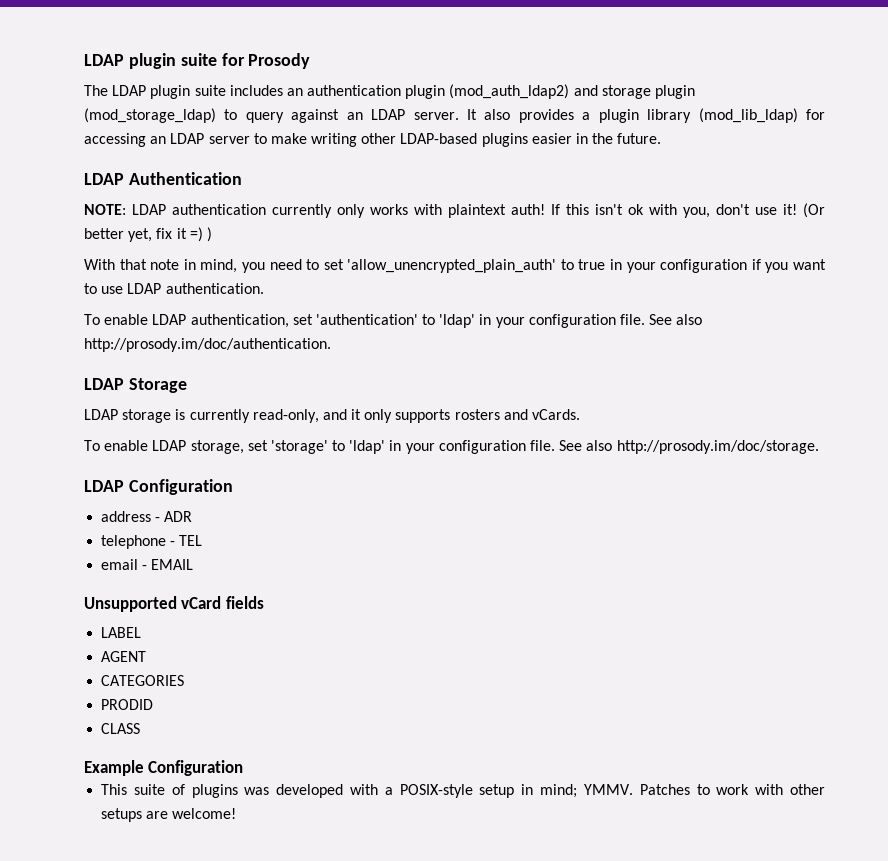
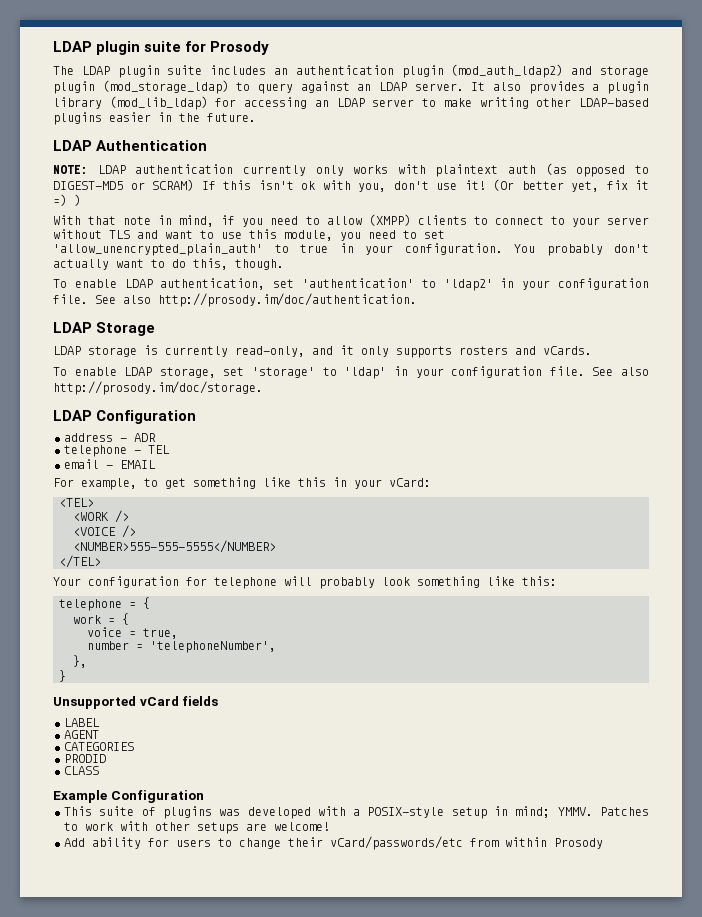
[511,204,545,215] auth! -> [508,163,649,177] [53,179,194,191] auth (as opposed to DIGEST-MD5 or SCRAM)
(238, 266) none -> [221,214,649,227] [53,229,333,241] if you need to allow (XMPP) clients to connect to your server without TLS and want to use this module,
[660,259,827,273] [84,283,264,294] configuration if you want to use LDAP authentication. -> [404,243,649,256] [53,258,284,270] configuration. You probably don't actually want to do this, though.
[439,314,476,328] 'ldap' -> [443,279,493,291] 'ldap2'
(194, 564) none -> [53,477,431,490] [59,498,94,507] [73,510,129,523] [73,525,136,538] [73,540,276,553] [59,555,101,568] [53,576,557,589] [59,597,150,611] [73,613,129,625] [87,627,178,639] [87,641,276,653] [73,655,87,668] [59,670,66,682] // For example, to get something like this in your vCard: // <TEL> // <WORK /> // <VOICE /> // <NUMBER>555-555-5555</NUMBER> // </TEL> // Your configuration for telephone will probably look something like this: // telephone = { // work = { // voice = true, // number = 'telephoneNumber', // }, // }
(237, 813) none -> [64,836,603,850] // Add ability for users to change their vCard/passwords/etc from within Prosody

